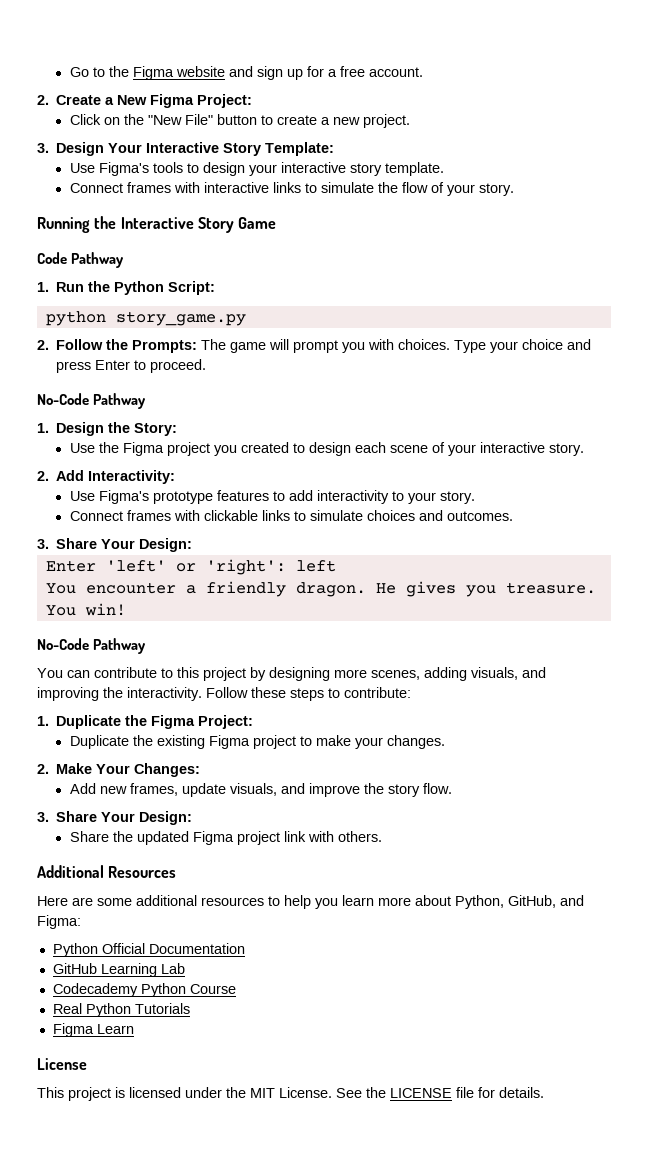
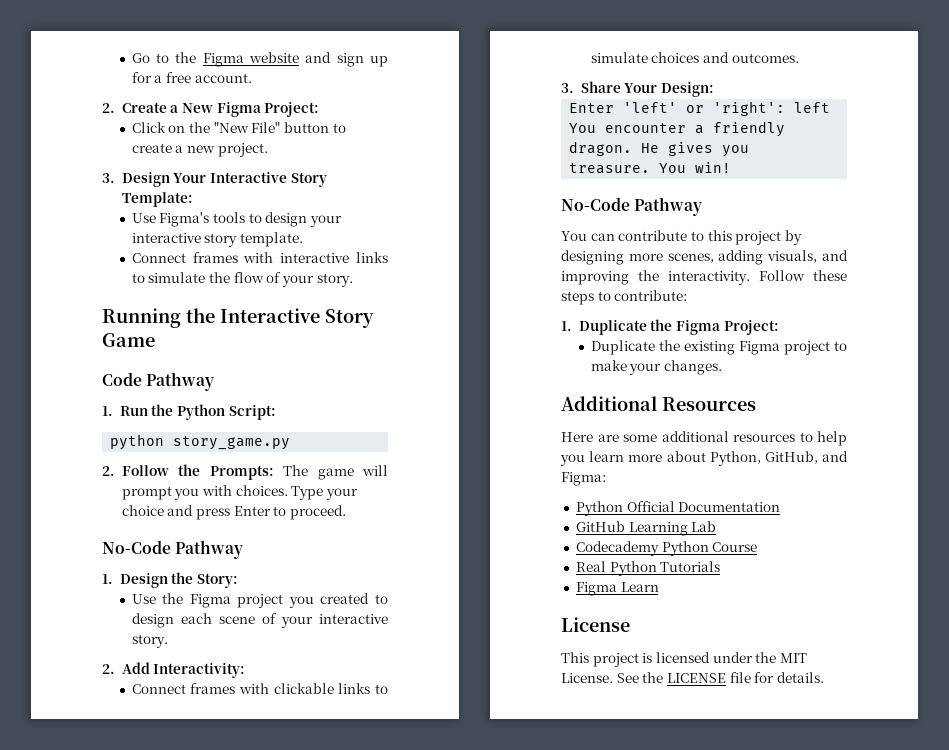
[69,490,475,504] // Use Figma's prototype features to add interactivity to your story. -> (246, 670) none
[37,763,201,777] [69,783,452,797] [37,811,193,825] [69,831,382,845] // 2. Make Your Changes: // Add new frames, update visuals, and improve the story flow. // 3. Share Your Design: // Share the updated Figma project link with others. -> (723, 367) none

